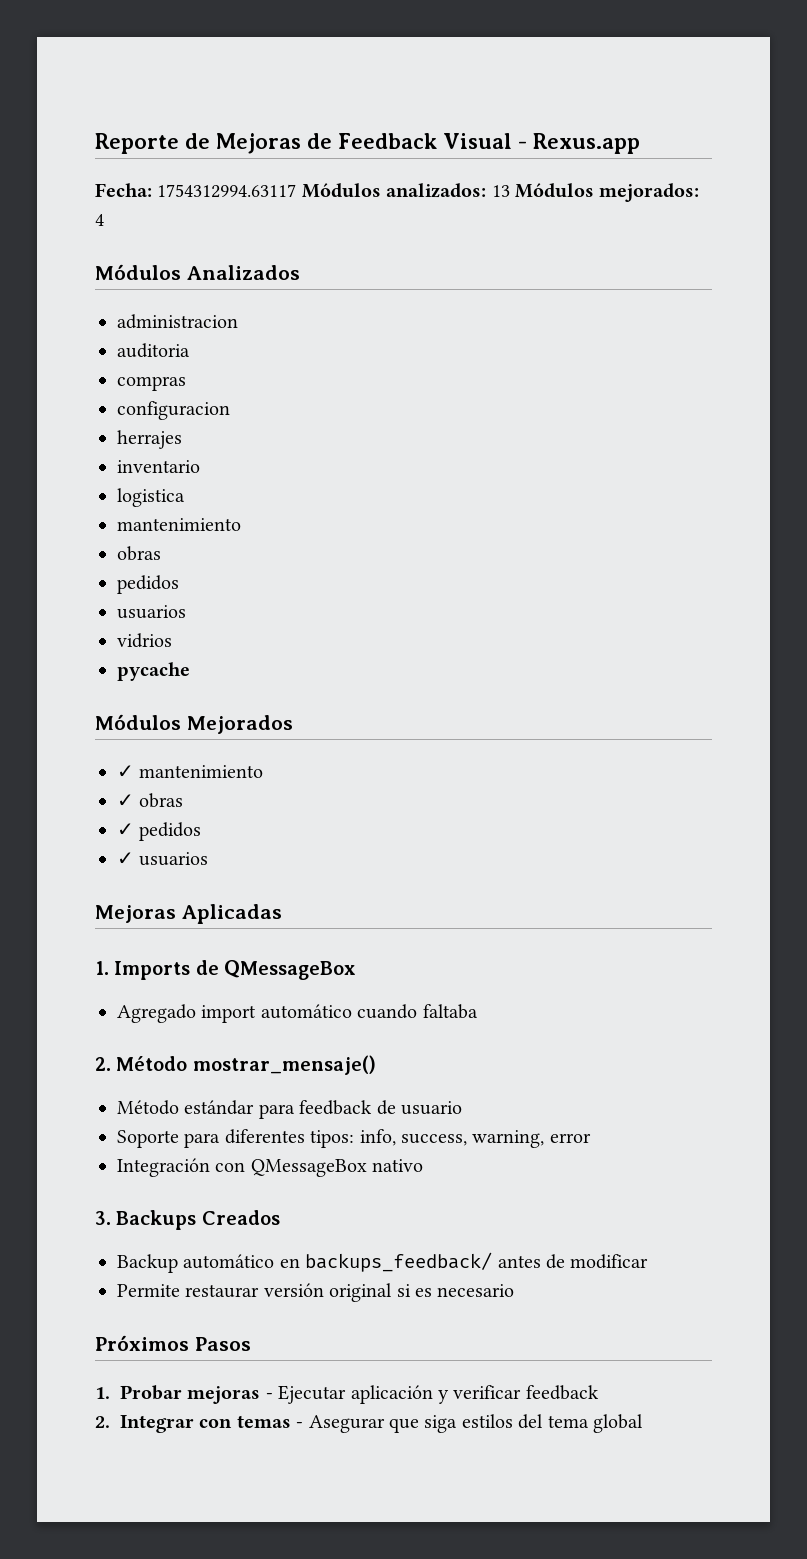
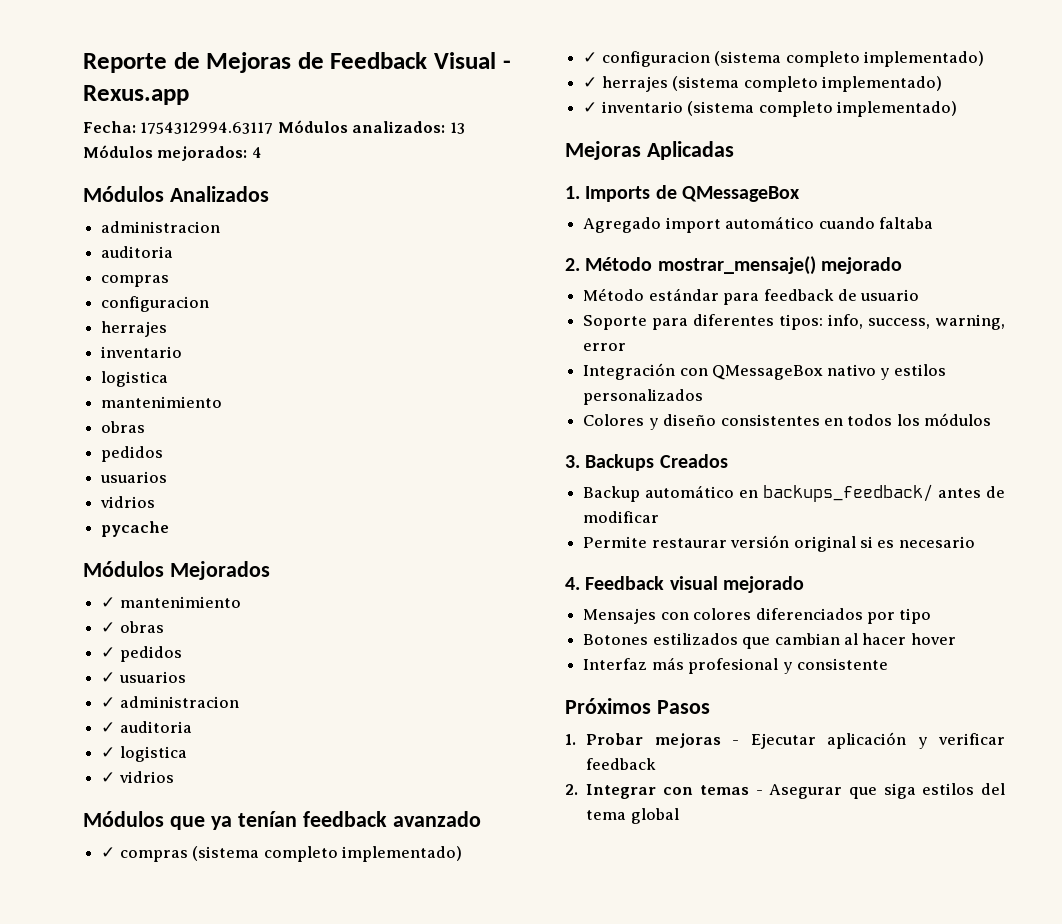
(209, 859) none -> [101,696,239,708] [101,721,192,733] [101,746,187,762] [101,771,174,783] [83,811,481,830] [101,846,462,862] [583,51,984,67] [583,76,942,92] [583,101,957,117] // ✓ administracion // ✓ auditoria // ✓ logistica // ✓ vidrios // Módulos que ya tenían feedback avanzado // ✓ compras (sistema completo implementado) // ✓ configuracion (sistema completo implementado) // ✓ herrajes (sistema completo implementado) // ✓ inventario (sistema completo implementado)
(376, 1065) none -> [820,257,902,274] mejorado
(424, 1165) none -> [879,364,947,380] [583,389,704,405] [583,413,992,430] y estilos personalizados // Colores y diseño consistentes en todos los módulos
(515, 1290) none -> [565,576,804,593] [583,608,932,624] [583,633,956,649] [583,657,888,674] // 4. Feedback visual mejorado // Mensajes con colores diferenciados por tipo // Botones estilizados que cambian al hacer hover // Interfaz más profesional y consistente

